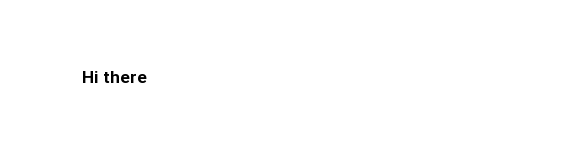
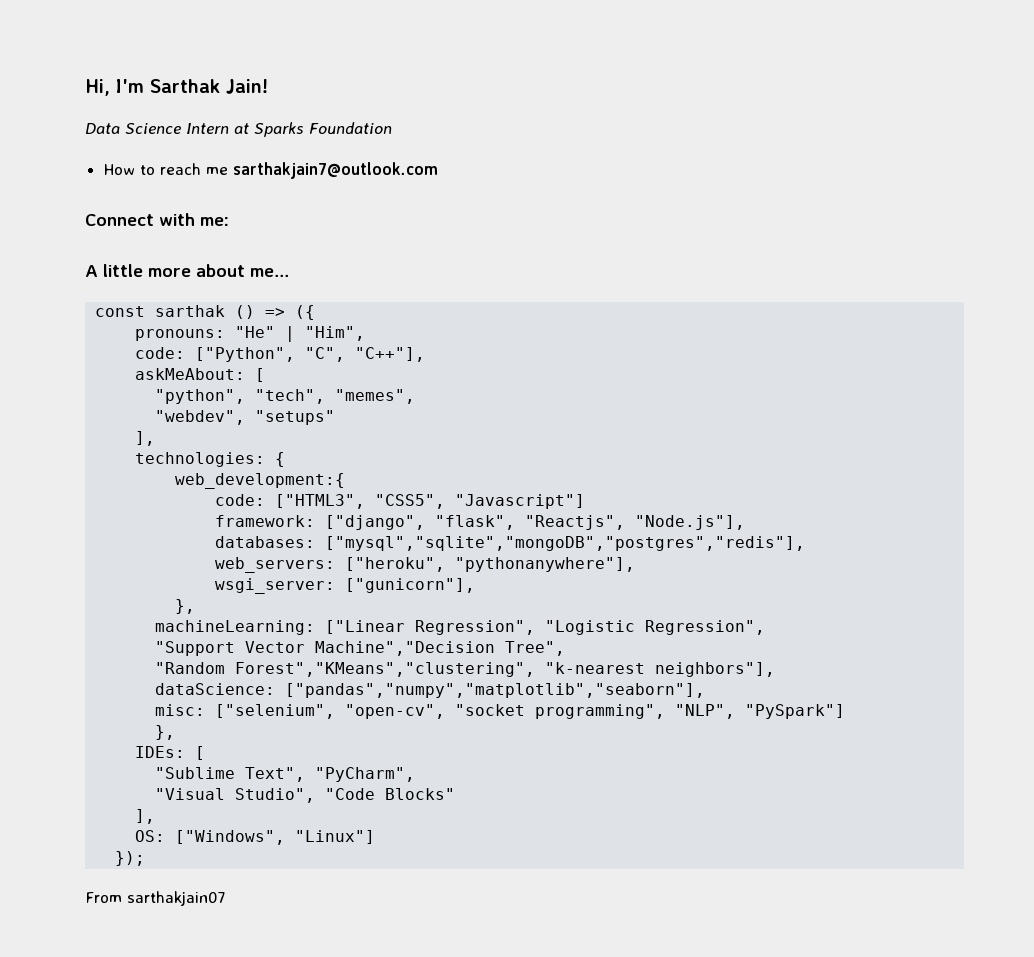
[82,71,147,83] Hi there -> [85,79,268,96] [85,122,392,137] [103,162,438,179] [85,213,229,226] [85,264,289,277] [95,305,316,320] [135,326,366,342] [135,347,426,362] [135,368,266,382] [155,389,416,404] [155,410,336,425] [135,431,156,446] [135,452,286,467] [175,473,346,489] [215,494,586,509] [215,515,746,530] [215,536,806,551] [215,557,636,573] [215,578,476,594] [175,599,196,614] [155,620,766,635] [155,641,566,656] [155,662,776,677] [155,683,706,698] [155,704,846,719] [155,725,176,740] [135,746,206,760] [155,767,416,782] [155,788,456,803] [135,809,156,824] [135,830,376,845] [115,851,146,866] [85,891,225,906] Hi, I'm Sarthak Jain! // Data Science Intern at Sparks Foundation // How to reach me sarthakjain7@outlook.com // Connect with me: // A little more about me... // const sarthak () => ({ // pronouns: "He" | "Him", // code: ["Python", "C", "C++"], // askMeAbout: [ // "python", "tech", "memes", // "webdev", "setups" // ], // technologies: { // web_development:{ // code: ["HTML3", "CSS5", "Javascript"] // framework: ["django", "flask", "Reactjs", "Node.js"], // databases: ["mysql","sqlite","mongoDB","postgres","redis"], // web_servers: ["heroku", "pythonanywhere"], // wsgi_server: ["gunicorn"], // }, // machineLearning: ["Linear Regression", "Logistic Regression", // "Support Vector Machine","Decision Tree", // "Random Forest","KMeans","clustering", "k-nearest neighbors"], // dataScience: ["pandas","numpy","matplotlib","seaborn"], // misc: ["selenium", "open-cv", "socket programming", "NLP", "PySpark"] // }, // IDEs: [ // "Sublime Text", "PyCharm", // "Visual Studio", "Code Blocks" // ], // OS: ["Windows", "Linux"] // }); // From sarthakjain07

